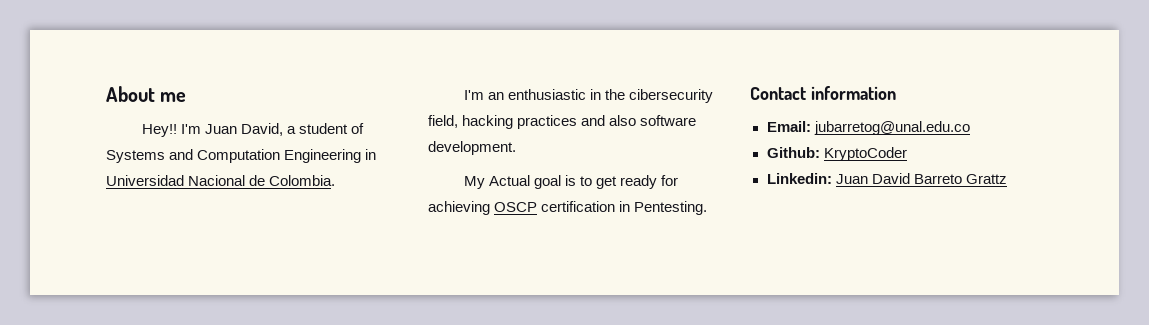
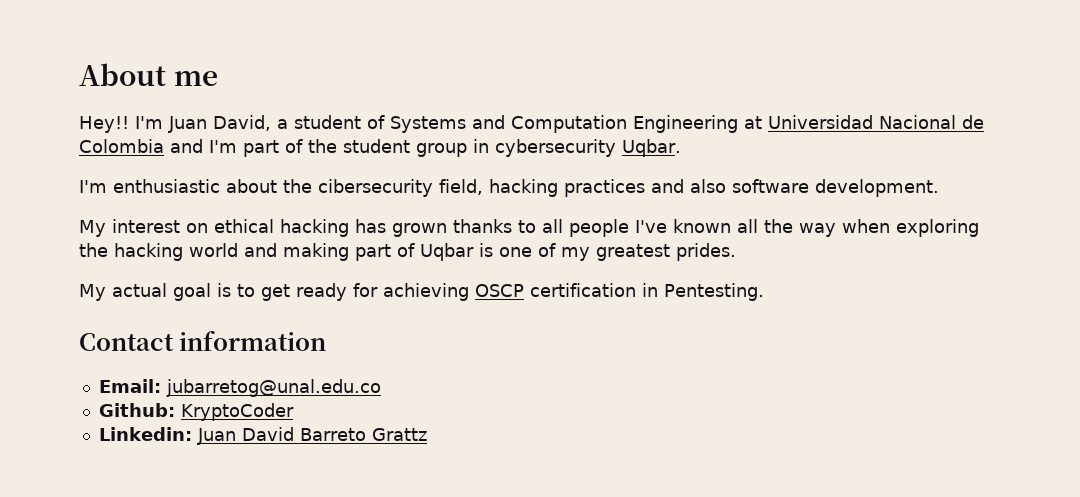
[365,149,377,160] in -> [744,116,762,129] at
[269,175,336,186] [463,89,602,100] Colombia. // I'm an enthusiastic in -> [79,139,681,157] [79,179,277,193] Colombia and I'm part of the student group in cybersecurity Uqbar. // I'm enthusiastic about
[489,175,531,186] Actual -> [112,219,979,237] [79,243,736,261] [79,283,167,301] interest on ethical hacking has grown thanks to all people I've known all the way when exploring the hacking world and making part of Uqbar is one of my greatest prides. // My actual

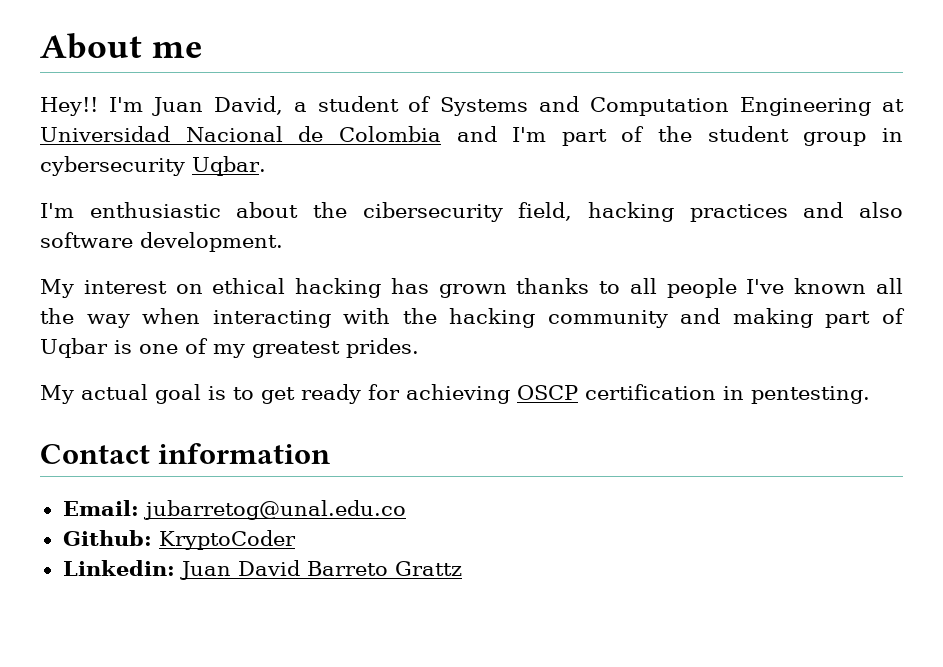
[896,219,979,237] exploring -> [212,308,391,328] interacting with
[189,243,238,257] world -> [547,310,668,328] community
[664,283,764,301] Pentesting. -> [751,386,870,404] pentesting.

